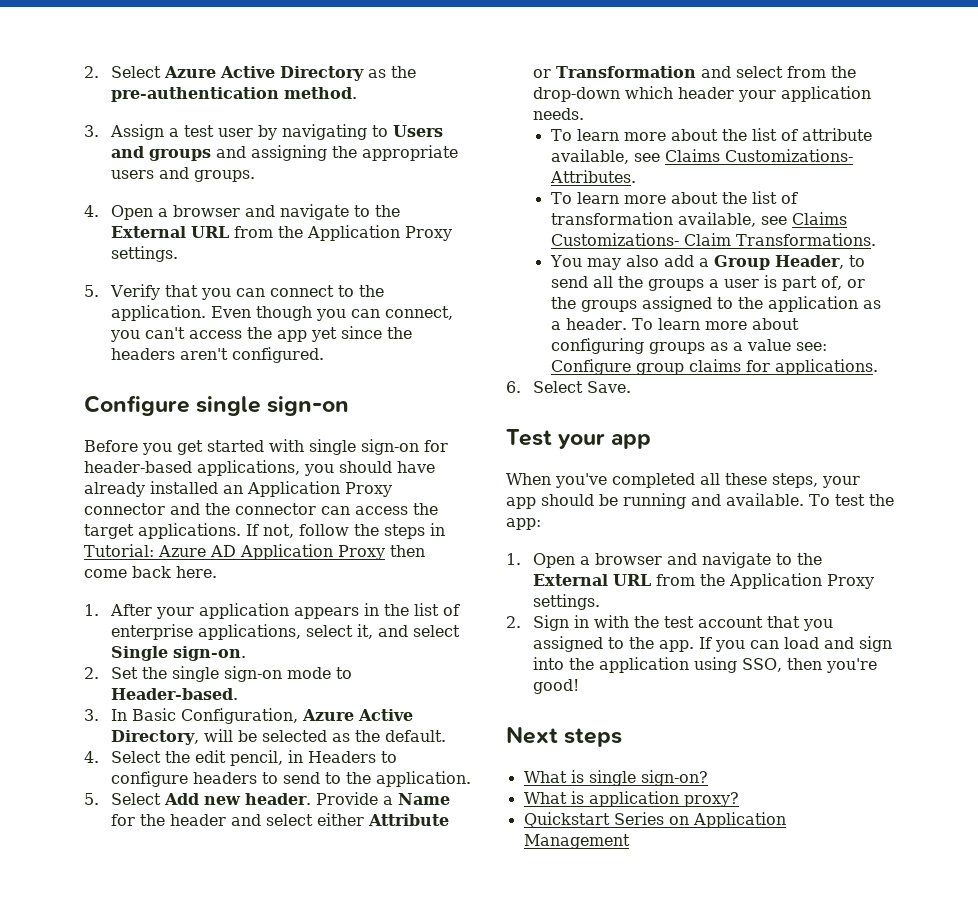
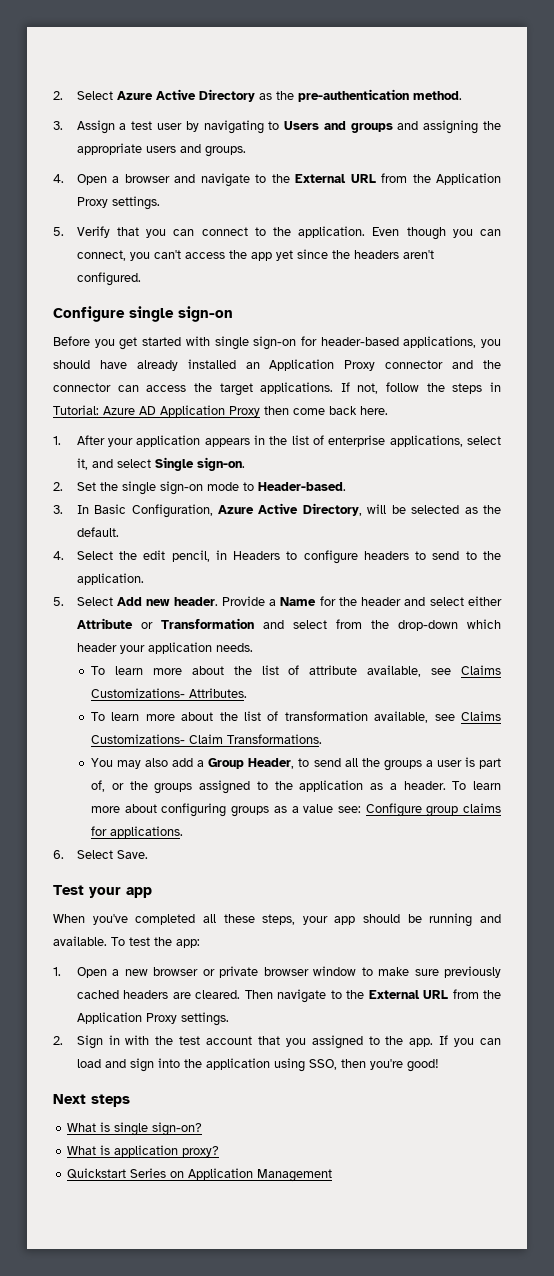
[595,553,698,565] browser and -> [124,966,501,978] [76,990,273,999] new browser or private browser window to make sure previously cached headers are cleared. Then

